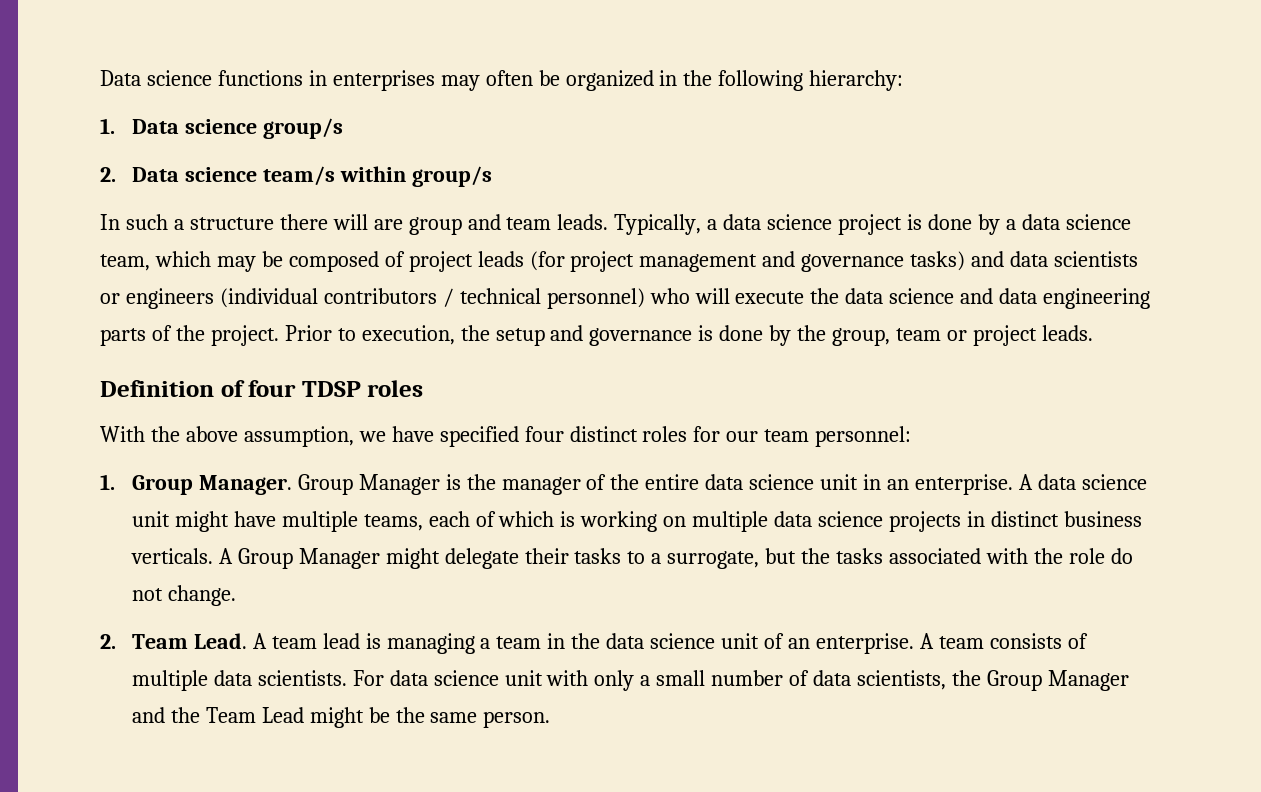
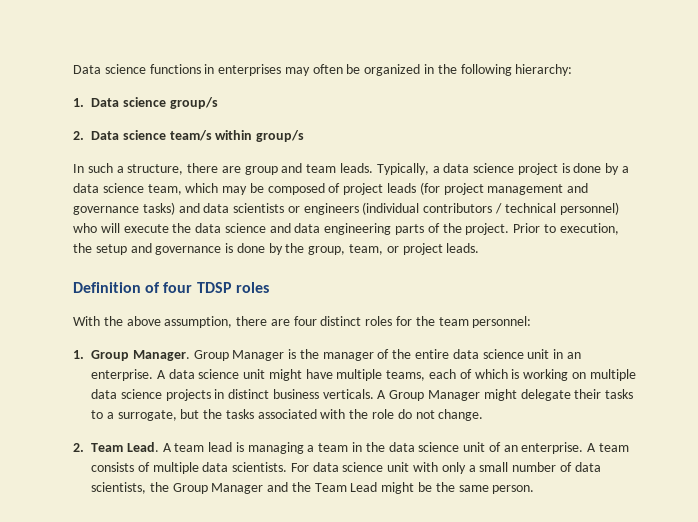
[189,214,368,230] structure there will -> [127,163,219,175] structure, there
[896,328,942,341] team -> [349,244,384,255] team,
[358,426,519,447] we have specified -> [236,316,290,326] there are
[726,431,759,442] our -> [415,316,435,326] the

